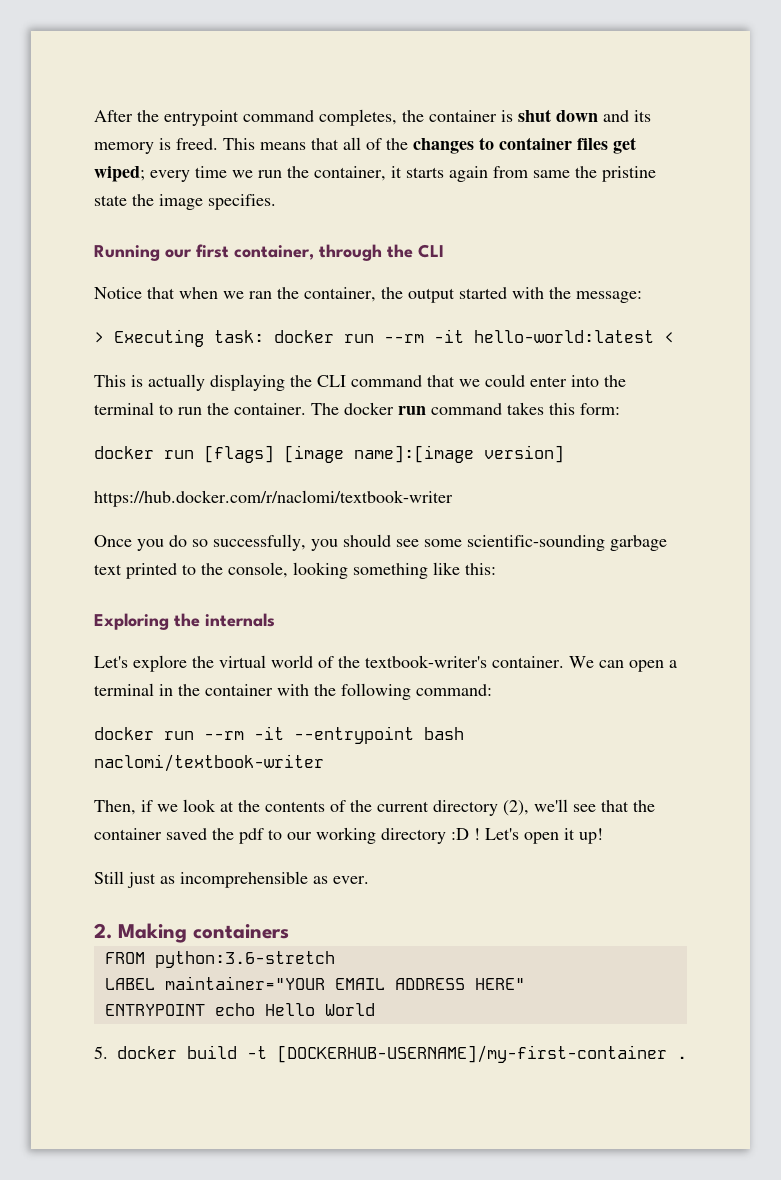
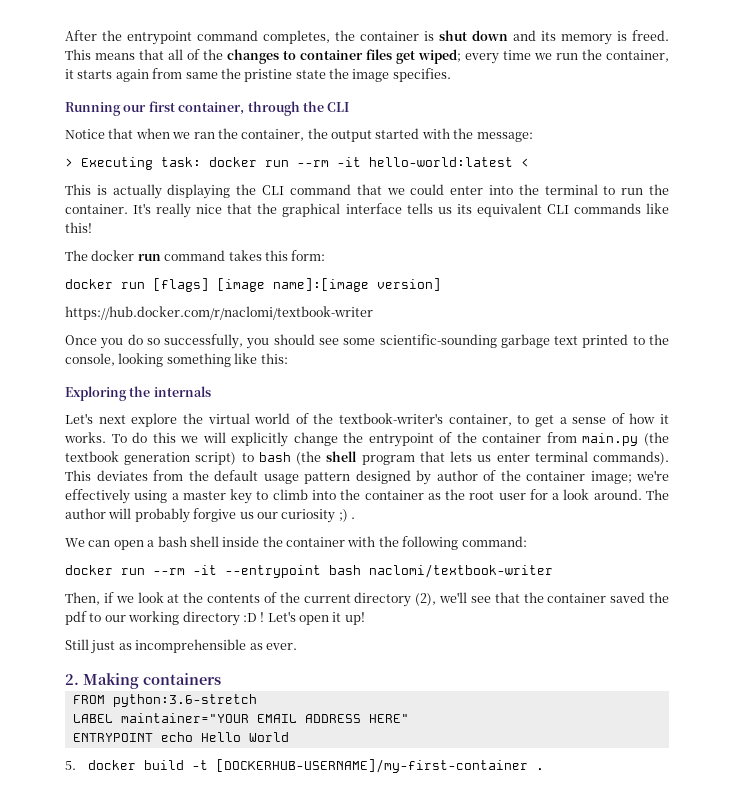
(306, 409) none -> [133,203,669,218] [65,222,92,233] It's really nice that the graphical interface tells us its equivalent CLI commands like this! //
(128, 662) none -> [98,415,126,424] next
[492,656,564,668] container. -> [448,413,669,427] [64,432,670,447] [65,451,669,465] [65,470,669,485] [65,489,669,504] [65,508,355,523] container, to get a sense of how it works. To do this we will explicitly change the entrypoint of the container from main.py (the textbook generation script) to bash (the shell program that lets us enter terminal commands). This deviates from the default usage pattern designed by author of the container image; we're effectively using a master key to climb into the container as the root user for a look around. The author will probably forgive us our curiosity ;) . //
[94,683,173,696] terminal in -> [157,536,260,547] bash shell inside

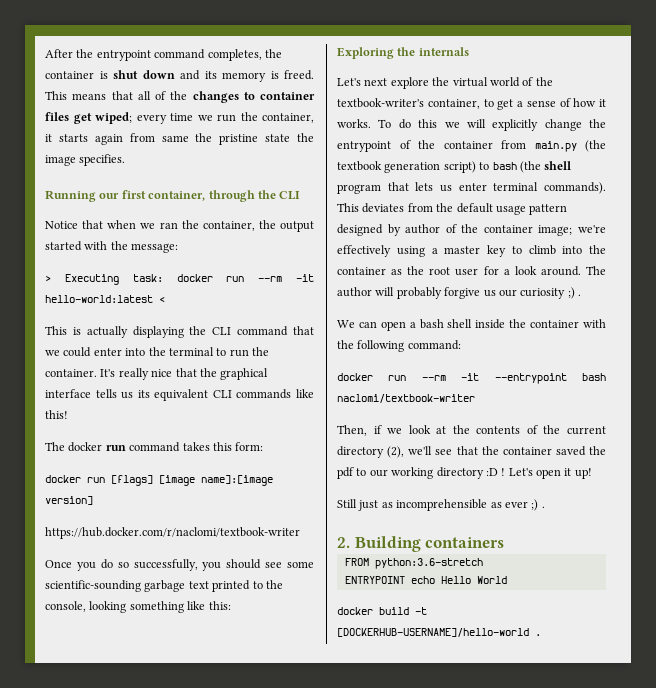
[265,643,297,650] ever. -> [504,499,545,511] ever ;) .
[83,673,139,689] Making -> [354,536,421,552] Building
[72,713,409,723] // LABEL maintainer="YOUR EMAIL ADDRESS HERE" -> (483, 563) none
[65,761,76,770] 5. -> (507, 580) none
[215,759,528,773] [DOCKERHUB-USERNAME]/my-first-container -> [337,628,529,637] [DOCKERHUB-USERNAME]/hello-world

